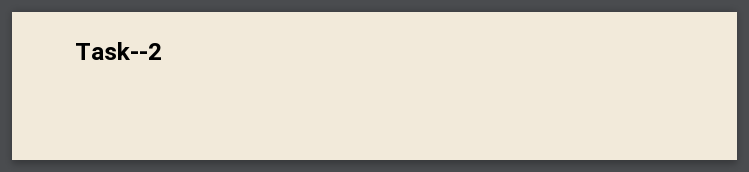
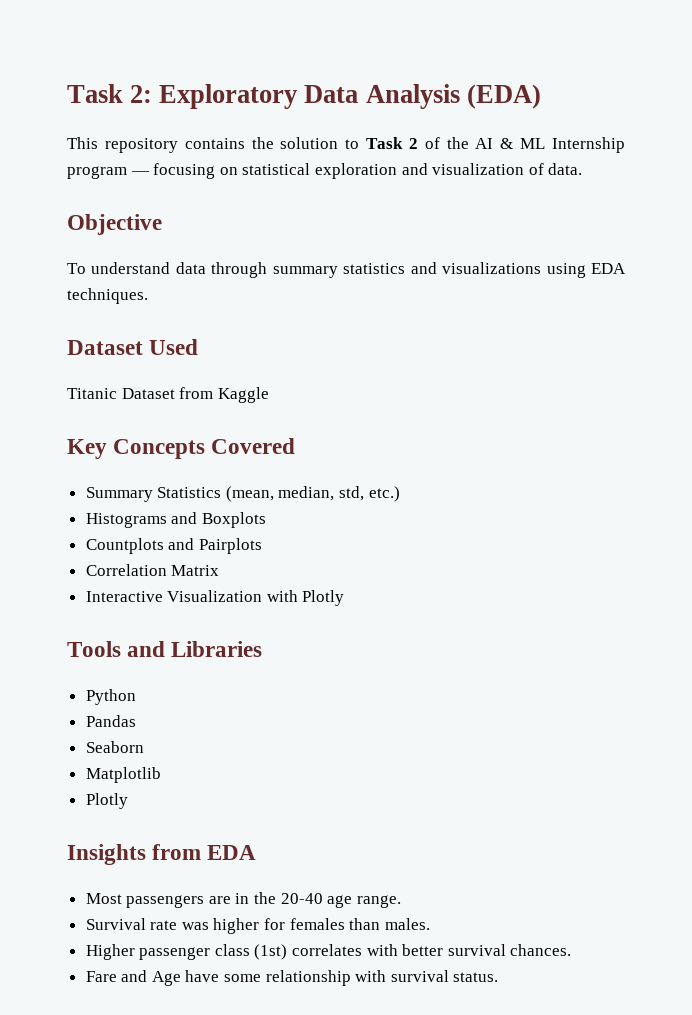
[75,42,162,60] Task--2 -> [67,84,541,109] [67,137,626,153] [67,163,583,179] [67,214,162,235] [67,262,626,278] [67,288,148,304] [67,339,199,355] [67,387,269,403] [67,438,296,459] [85,486,400,502] [85,512,266,528] [85,538,262,554] [85,564,220,576] [85,590,345,606] [67,641,263,657] [85,689,136,705] [85,715,136,727] [85,741,144,753] [85,767,161,783] [85,793,128,809] [67,844,257,865] [85,892,401,908] [85,918,430,934] [85,944,572,960] [85,970,499,986] Task 2: Exploratory Data Analysis (EDA) // This repository contains the solution to Task 2 of the AI & ML Internship program — focusing on statistical exploration and visualization of data. // Objective // To understand data through summary statistics and visualizations using EDA techniques. // Dataset Used // Titanic Dataset from Kaggle // Key Concepts Covered // Summary Statistics (mean, median, std, etc.) // Histograms and Boxplots // Countplots and Pairplots // Correlation Matrix // Interactive Visualization with Plotly // Tools and Libraries // Python // Pandas // Seaborn // Matplotlib // Plotly // Insights from EDA // Most passengers are in the 20-40 age range. // Survival rate was higher for females than males. // Higher passenger class (1st) correlates with better survival chances. // Fare and Age have some relationship with survival status.

